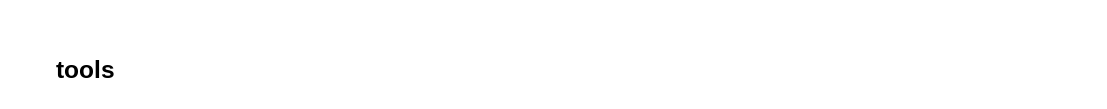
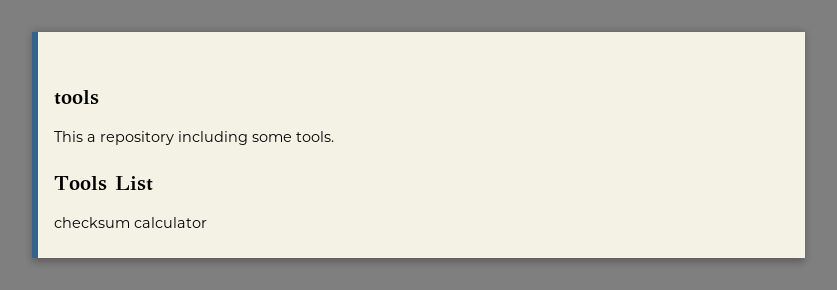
(115, 69) none -> [54,131,334,145] [54,176,153,191] [54,217,207,228] // This a repository including some tools. // Tools List // checksum calculator

